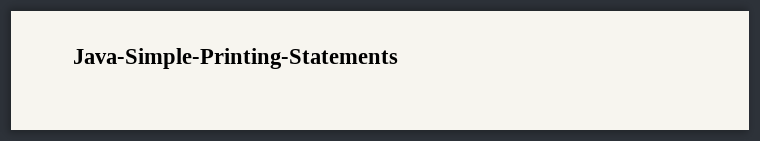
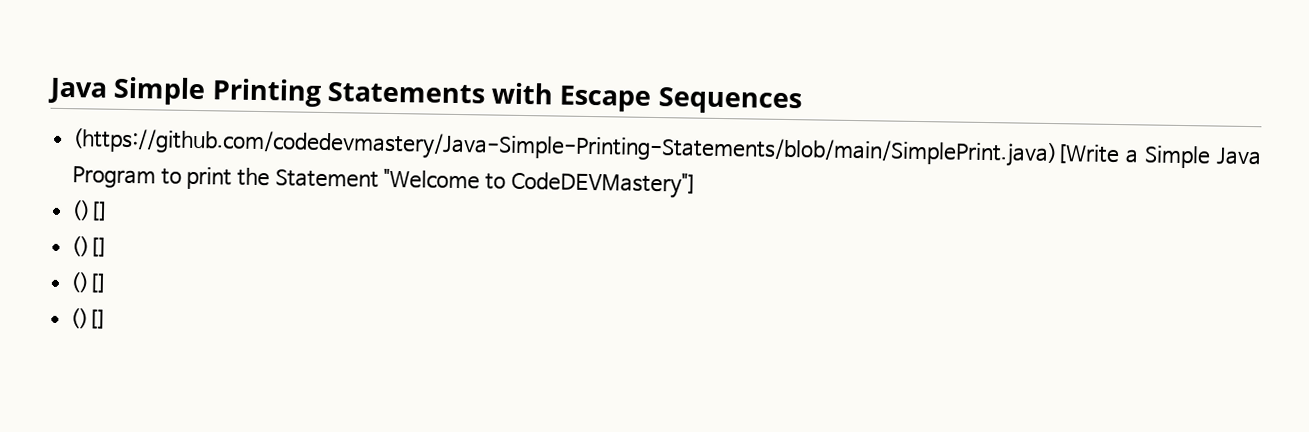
[73,48,398,69] Java-Simple-Printing-Statements -> [48,76,802,115] [72,128,1263,170] [72,166,697,199] [71,200,110,221] [71,236,109,257] [70,272,109,293] [70,308,108,329] Java Simple Printing Statements with Escape Sequences // (https://github.com/codedevmastery/Java-Simple-Printing-Statements/blob/main/SimplePrint.java)[Write a Simple Java Program to print the Statement "Welcome to CodeDEVMastery"] // ()[] // ()[] // ()[] // ()[]

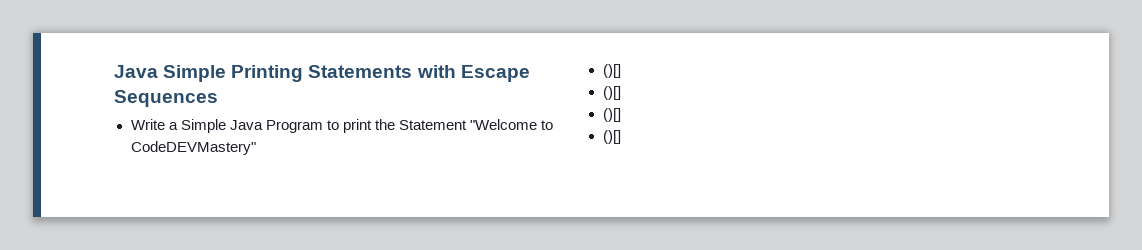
[72,128,1121,170] (https://github.com/codedevmastery/Java-Simple-Printing-Statements/blob/main/SimplePrint.java)[Write -> [130,119,165,130] Write
[510,170,697,199] CodeDEVMastery"] -> [130,141,256,155] CodeDEVMastery"

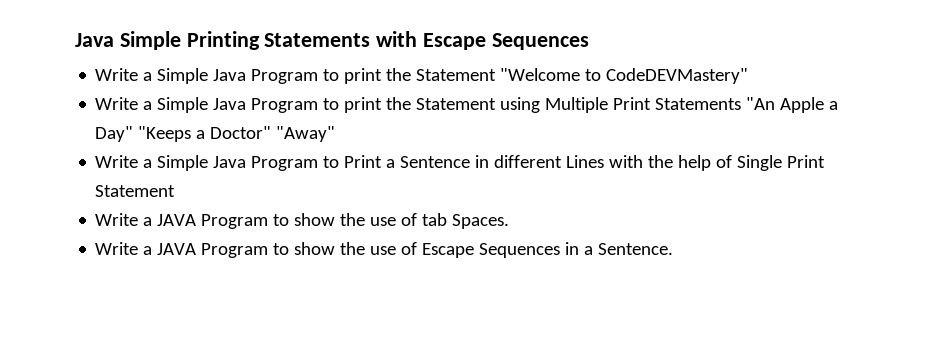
[602,64,621,78] [602,86,621,100] [602,108,621,122] [602,130,621,144] ()[] // ()[] // ()[] // ()[] -> [95,97,839,113] [95,126,336,142] [95,155,826,171] [95,185,176,197] [95,213,510,229] [95,242,674,258] Write a Simple Java Program to print the Statement using Multiple Print Statements "An Apple a Day" "Keeps a Doctor" "Away" // Write a Simple Java Program to Print a Sentence in different Lines with the help of Single Print Statement // Write a JAVA Program to show the use of tab Spaces. // Write a JAVA Program to show the use of Escape Sequences in a Sentence.

